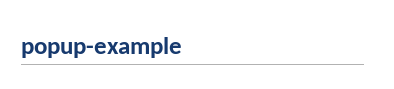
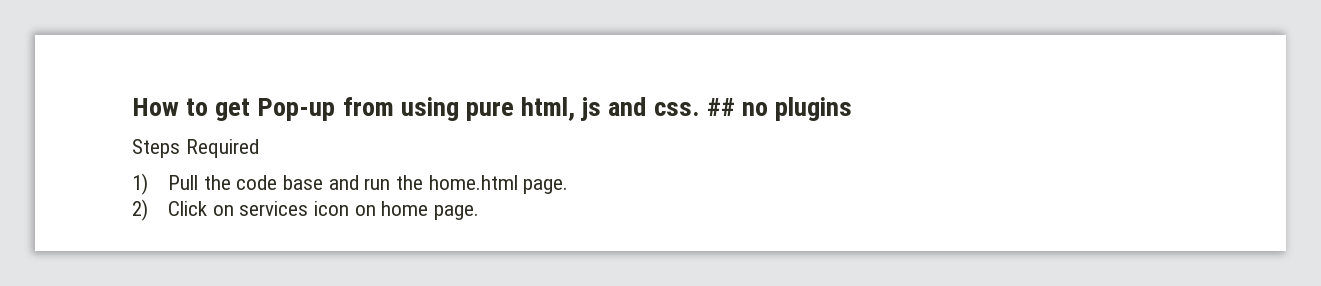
[21,37,182,58] popup-example -> [132,97,853,121] [132,139,259,158] [132,173,569,195] [132,199,479,221] How to get Pop-up from using pure html, js and css. ## no plugins // Steps Required // 1) Pull the code base and run the home.html page. // 2) Click on services icon on home page.

